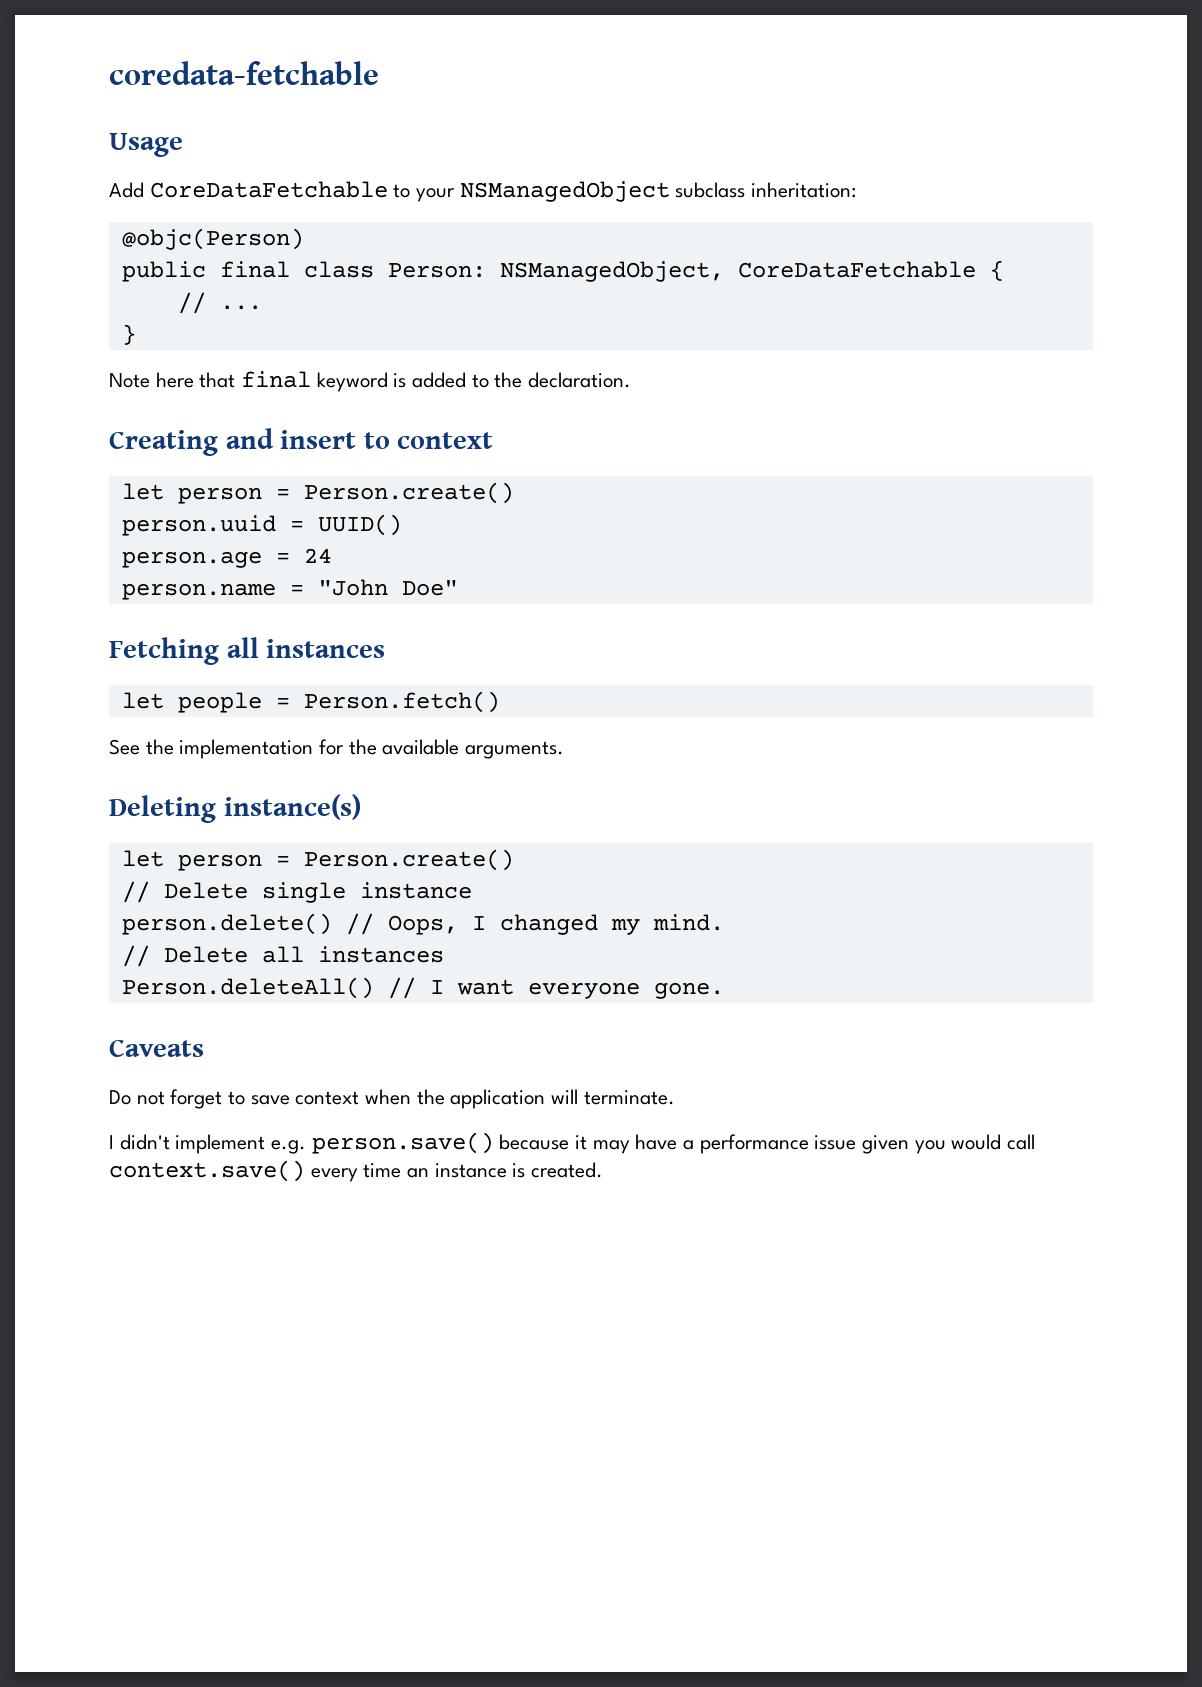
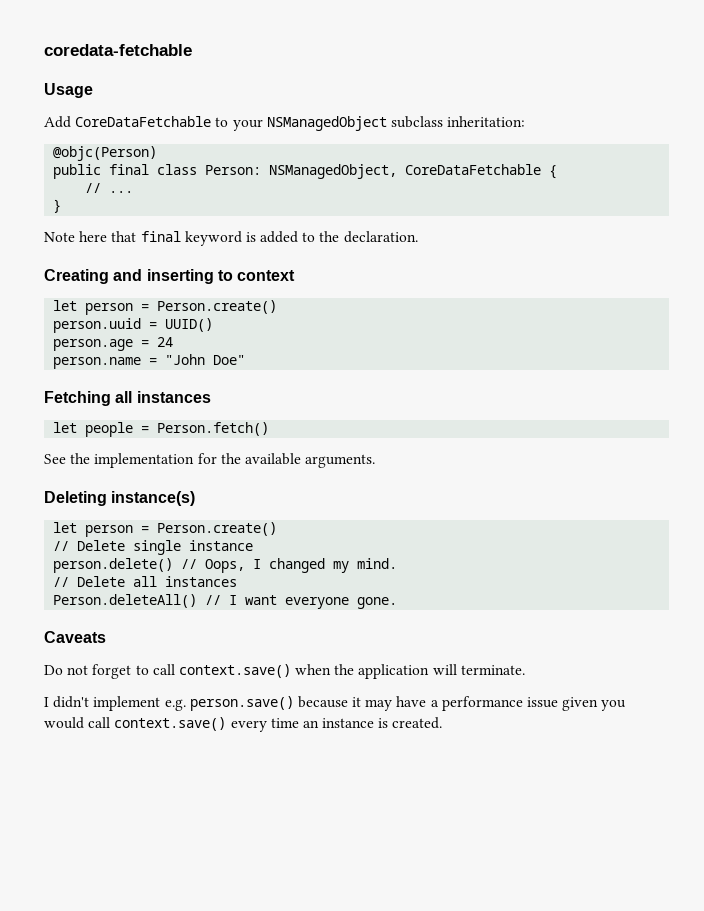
[280,430,357,449] insert -> [146,269,214,284] inserting
[250,1091,360,1105] save context -> [152,664,291,678] call context.save()

